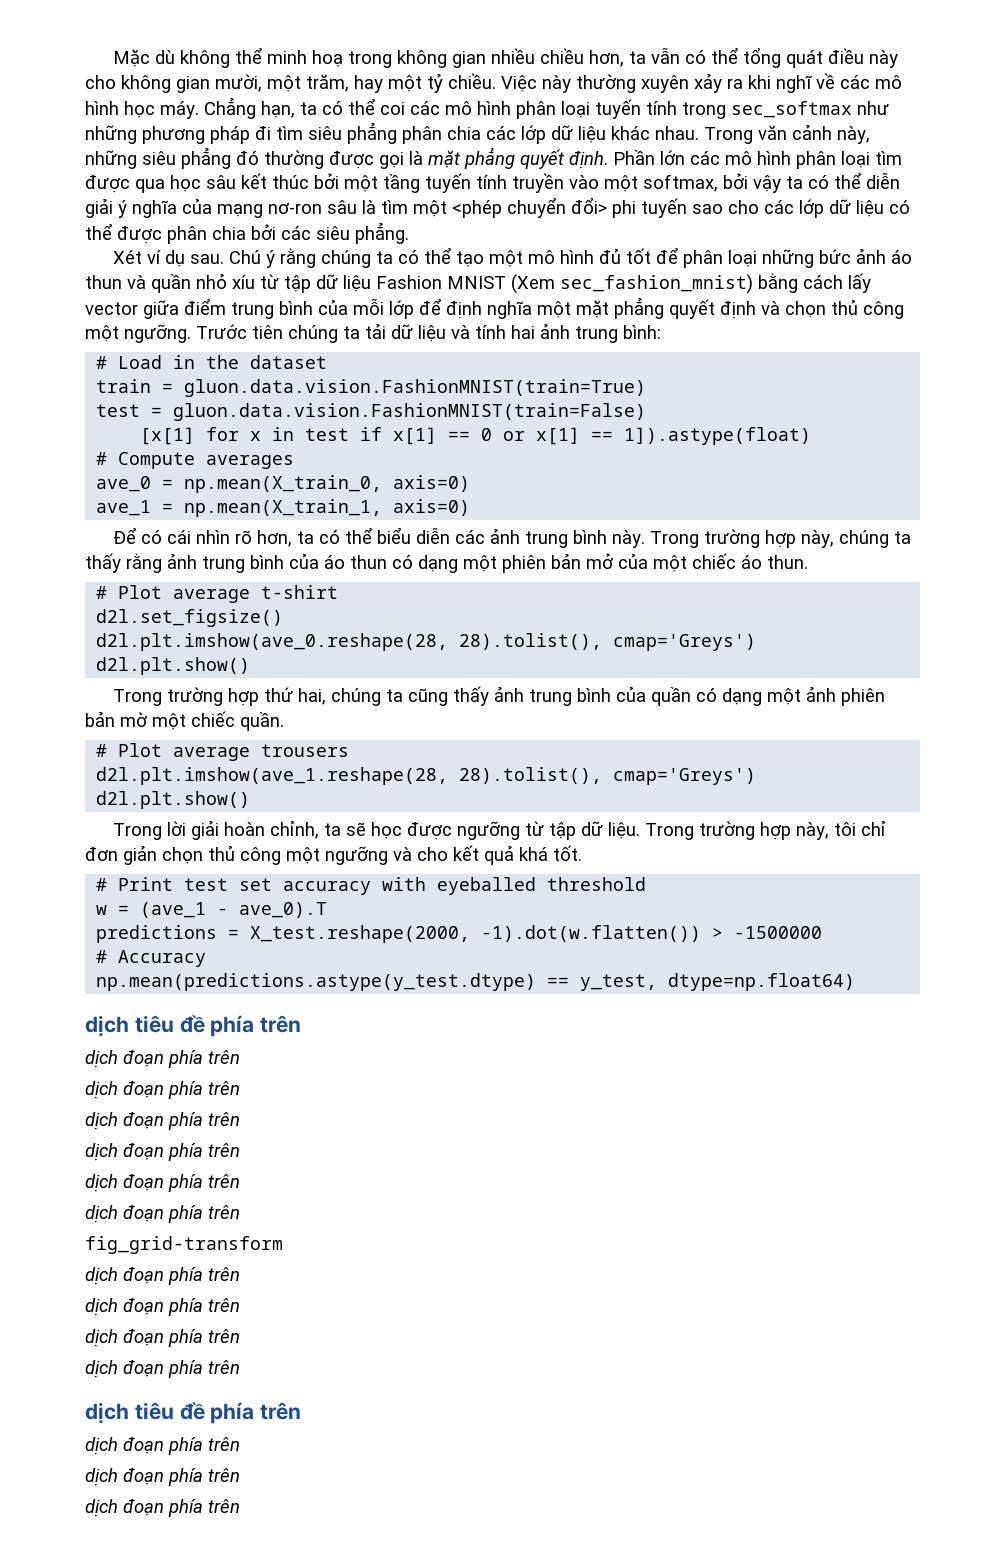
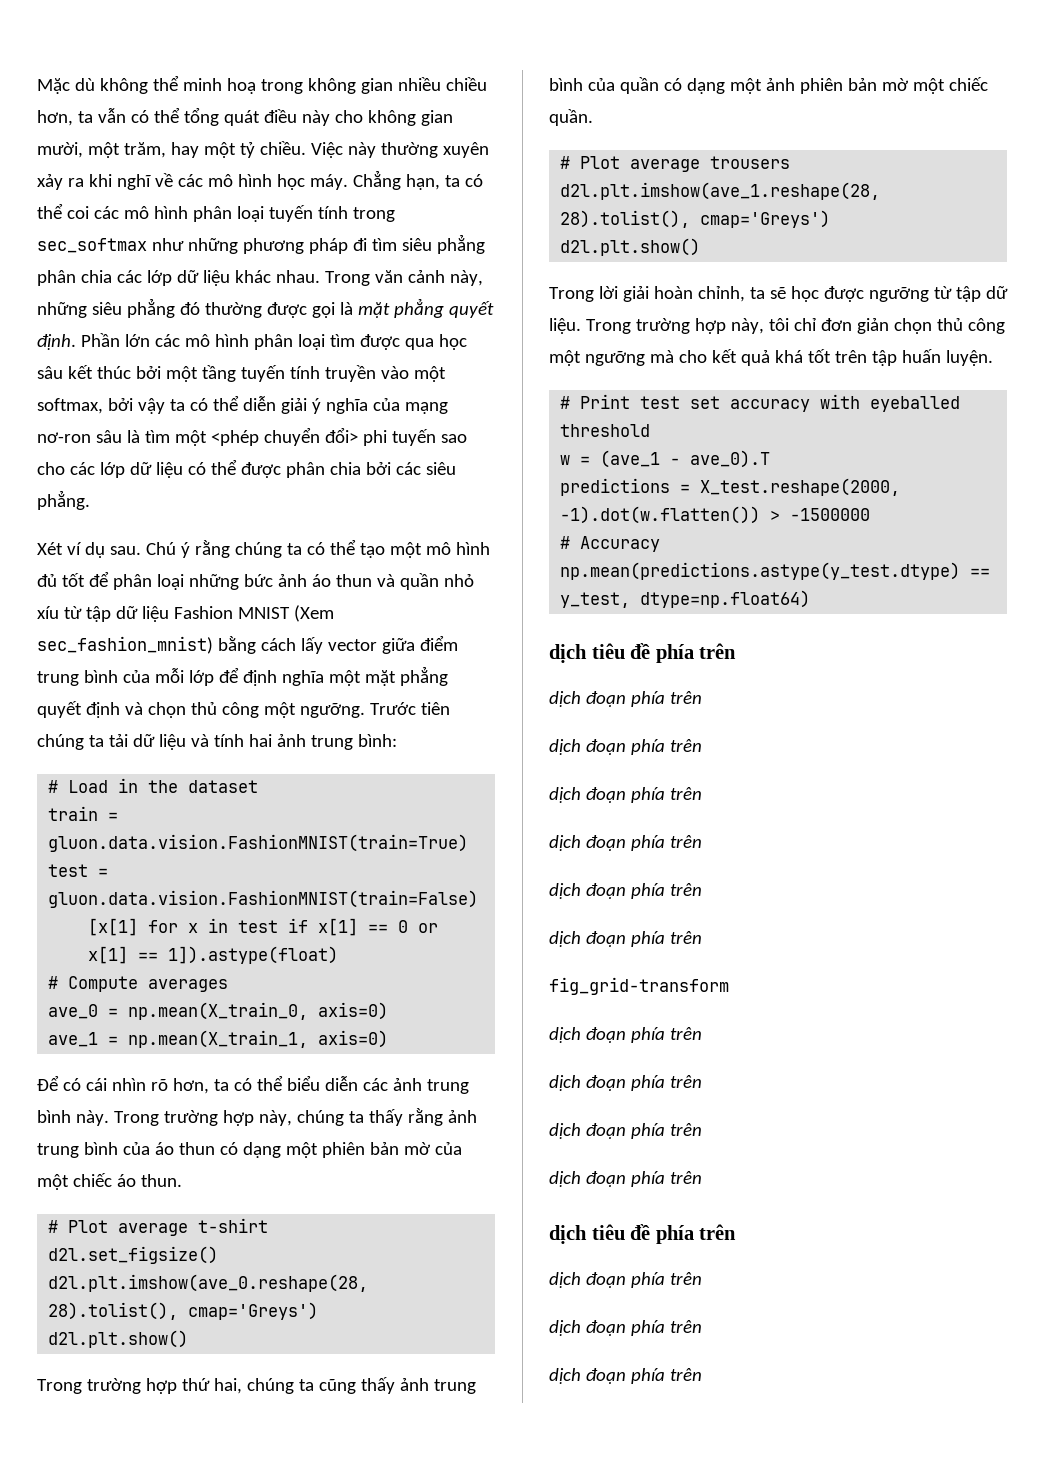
[586,553,613,569] mở -> [403,1142,430,1155] mờ
[393,847,412,861] và -> [649,350,674,363] mà
[553,845,582,861] tốt. -> [807,349,993,366] tốt trên tập huấn luyện.

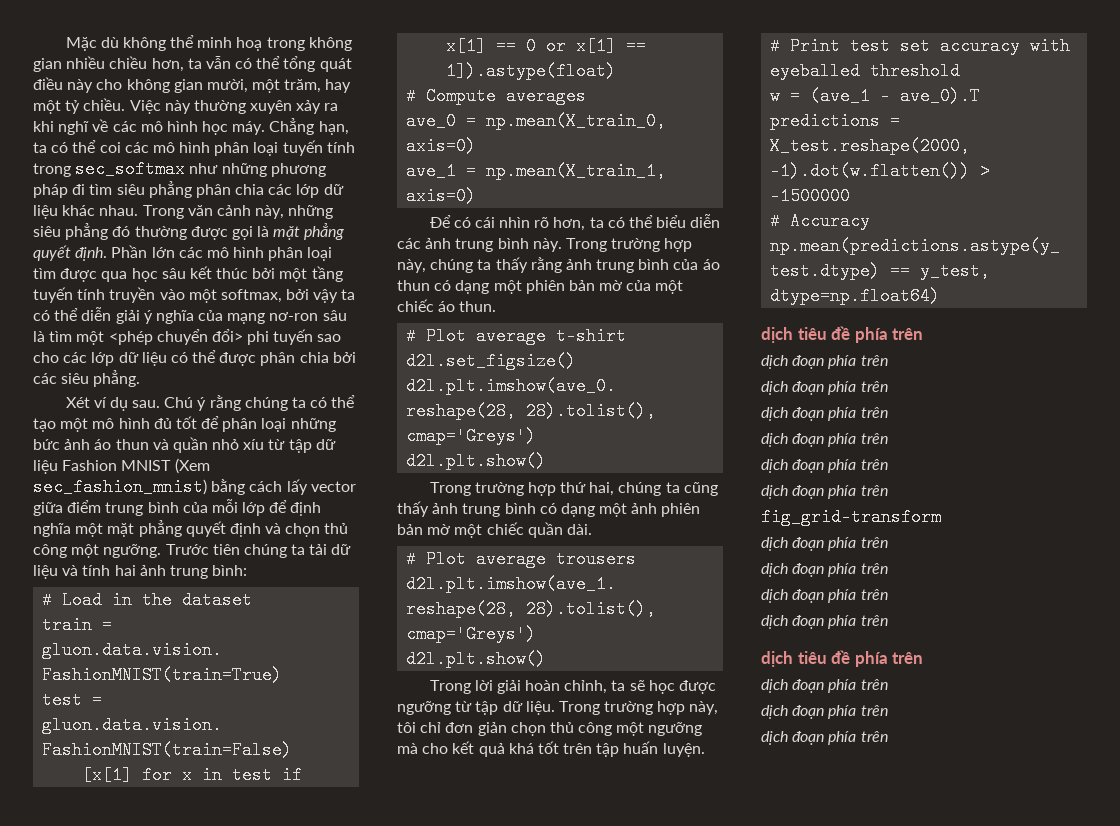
[587,77,659,94] của quần -> (536, 508) none
[549,109,593,126] quần. -> [527,522,592,538] quần dài.

